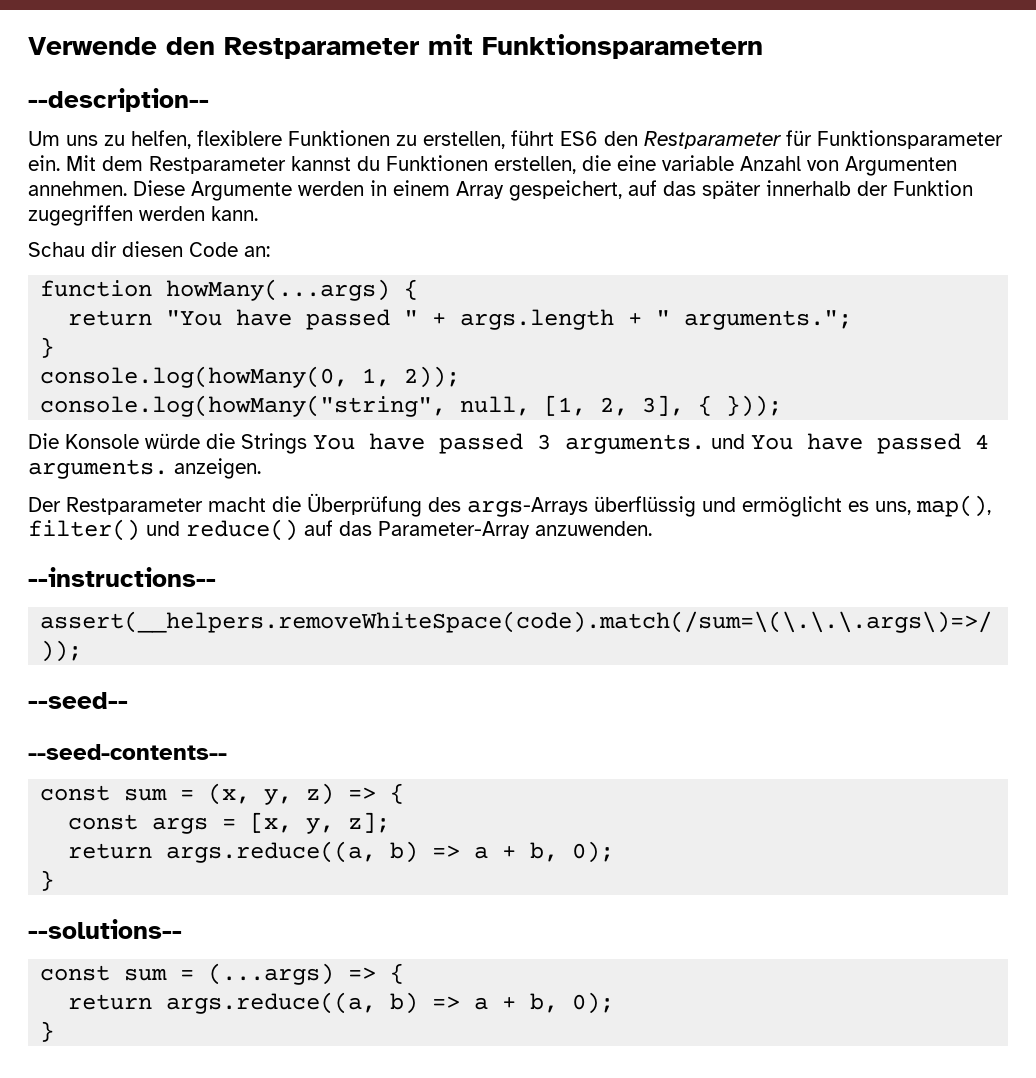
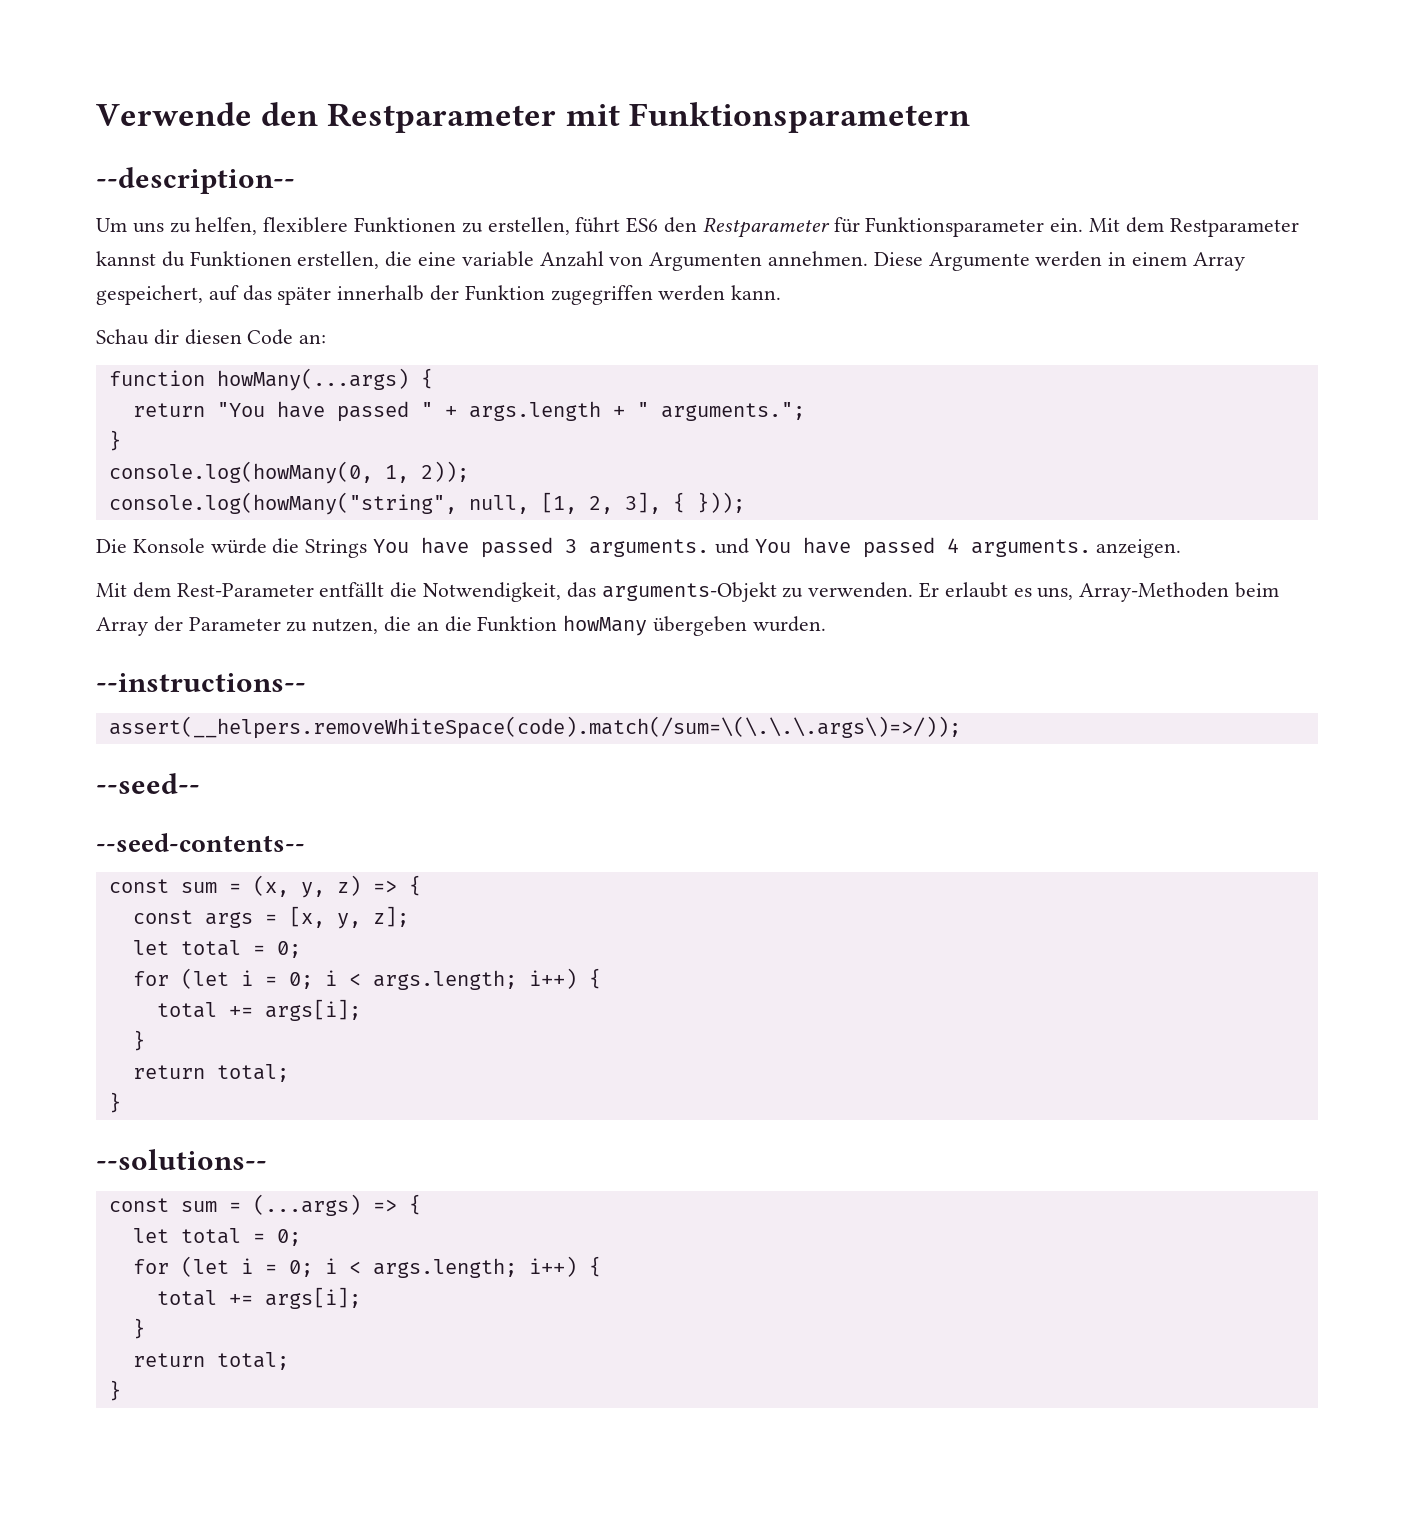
[28,493,991,517] [28,519,652,541] Der Restparameter macht die Überprüfung des args-Arrays überflüssig und ermöglicht es uns, map(), filter() und reduce() auf das Parameter-Array anzuwenden. -> [96,582,1280,602] [96,615,826,636] Mit dem Rest-Parameter entfällt die Notwendigkeit, das arguments-Objekt zu verwenden. Er erlaubt es uns, Array-Methoden beim Array der Parameter zu nutzen, die an die Funktion howMany übergeben wurden.
[68,841,615,863] return args.reduce((a, b) => a + b, 0); -> [132,940,301,958] [132,968,601,990] [156,999,361,1021] [132,1030,145,1051] [132,1064,289,1082] let total = 0; // for (let i = 0; i < args.length; i++) { // total += args[i]; // } // return total;
[68,992,615,1014] return args.reduce((a, b) => a + b, 0); -> [132,1228,301,1246] [132,1256,601,1278] [156,1287,361,1309] [132,1318,145,1339] [132,1352,289,1370] let total = 0; // for (let i = 0; i < args.length; i++) { // total += args[i]; // } // return total;

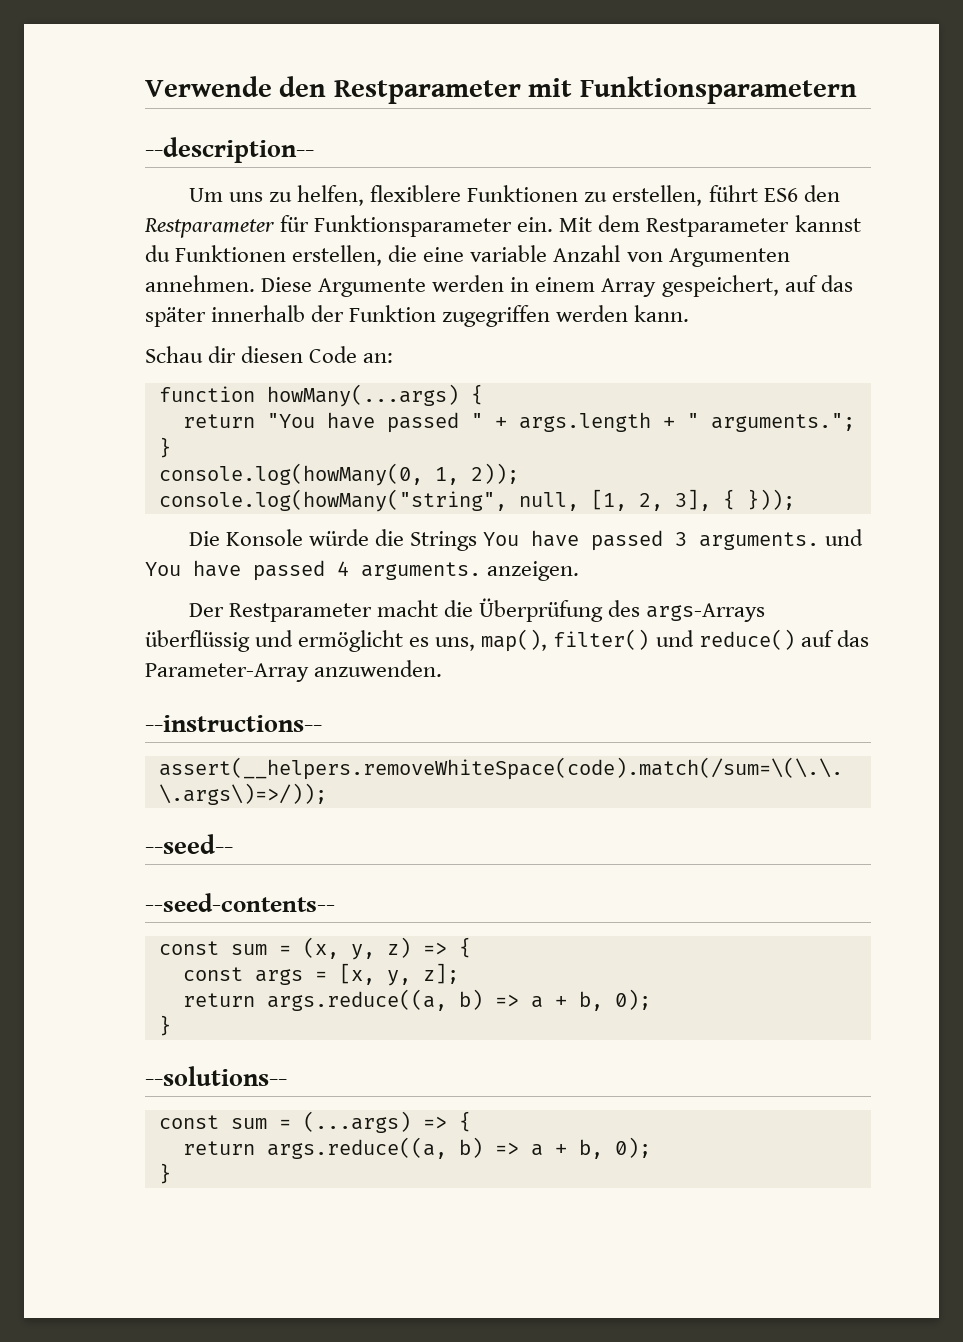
[96,582,1280,602] [96,615,826,636] Mit dem Rest-Parameter entfällt die Notwendigkeit, das arguments-Objekt zu verwenden. Er erlaubt es uns, Array-Methoden beim Array der Parameter zu nutzen, die an die Funktion howMany übergeben wurden. -> [188,598,766,622] [145,629,869,652] [145,660,443,682] Der Restparameter macht die Überprüfung des args-Arrays überflüssig und ermöglicht es uns, map(), filter() und reduce() auf das Parameter-Array anzuwenden.
[132,940,301,958] [132,968,601,990] [156,999,361,1021] [132,1030,145,1051] [132,1064,289,1082] let total = 0; // for (let i = 0; i < args.length; i++) { // total += args[i]; // } // return total; -> [182,989,651,1011] return args.reduce((a, b) => a + b, 0);
[132,1228,301,1246] [132,1256,601,1278] [156,1287,361,1309] [132,1318,145,1339] [132,1352,289,1370] let total = 0; // for (let i = 0; i < args.length; i++) { // total += args[i]; // } // return total; -> [182,1137,651,1159] return args.reduce((a, b) => a + b, 0);

